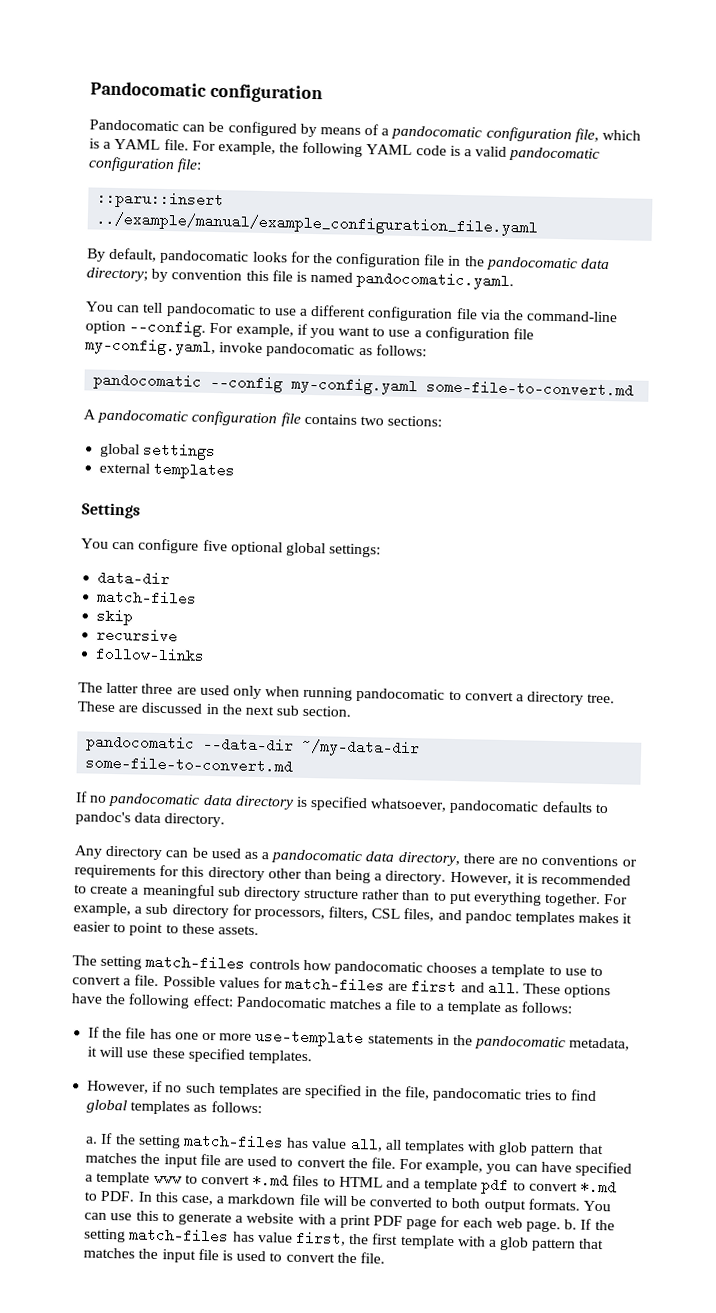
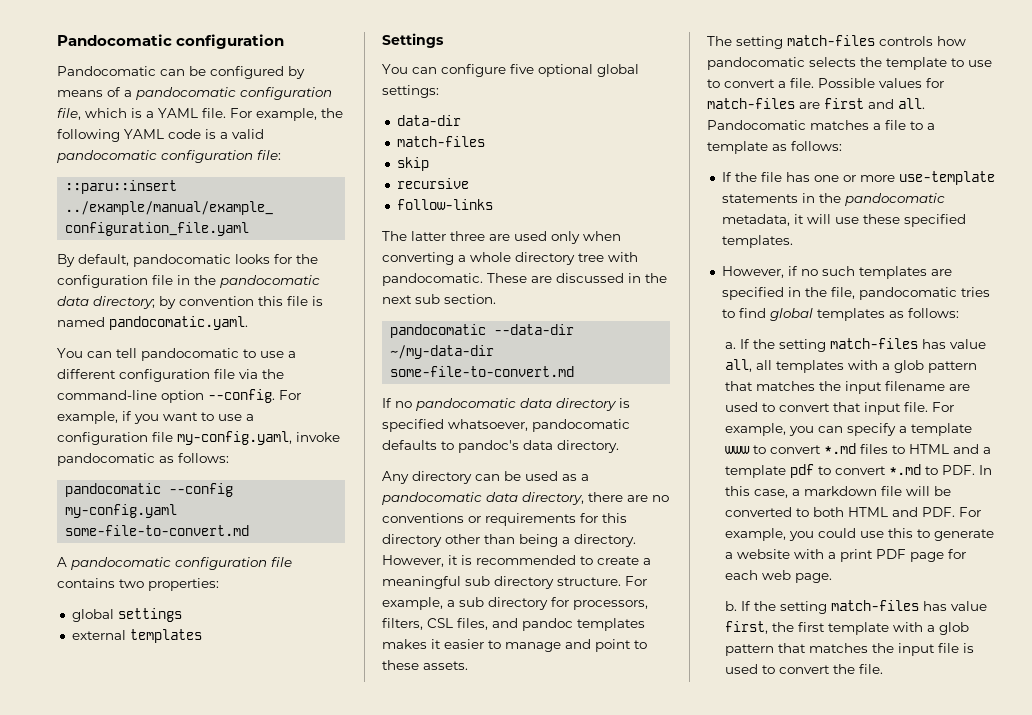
[387,415,443,427] sections: -> [148,578,219,591] properties:
[303,686,616,706] running pandocomatic to convert a directory tree. -> [382,252,638,265] [382,273,483,286] converting a whole directory tree with pandocomatic.
[304,888,602,908] structure rather than to put everything together. -> [557,577,621,586] structure.
(127, 928) none -> [505,639,591,652] manage and
[426,962,489,974] chooses a -> [809,57,882,67] selects the
[523,983,612,999] [71,993,234,1009] These options have the following effect: -> (925, 103) none
[498,1141,604,1157] [85,1152,221,1168] glob pattern that matches the input file -> [881,360,977,373] [724,381,945,394] a glob pattern that matches the input filename
[347,1157,368,1169] the -> [832,402,901,415] that input
[540,1161,633,1177] have specified -> [846,423,896,436] specify
[483,1198,612,1213] [84,1212,108,1221] output formats. You can -> [847,507,981,517] [724,528,856,541] HTML and PDF. For example, you could
(562, 1226) none -> (832, 578) //

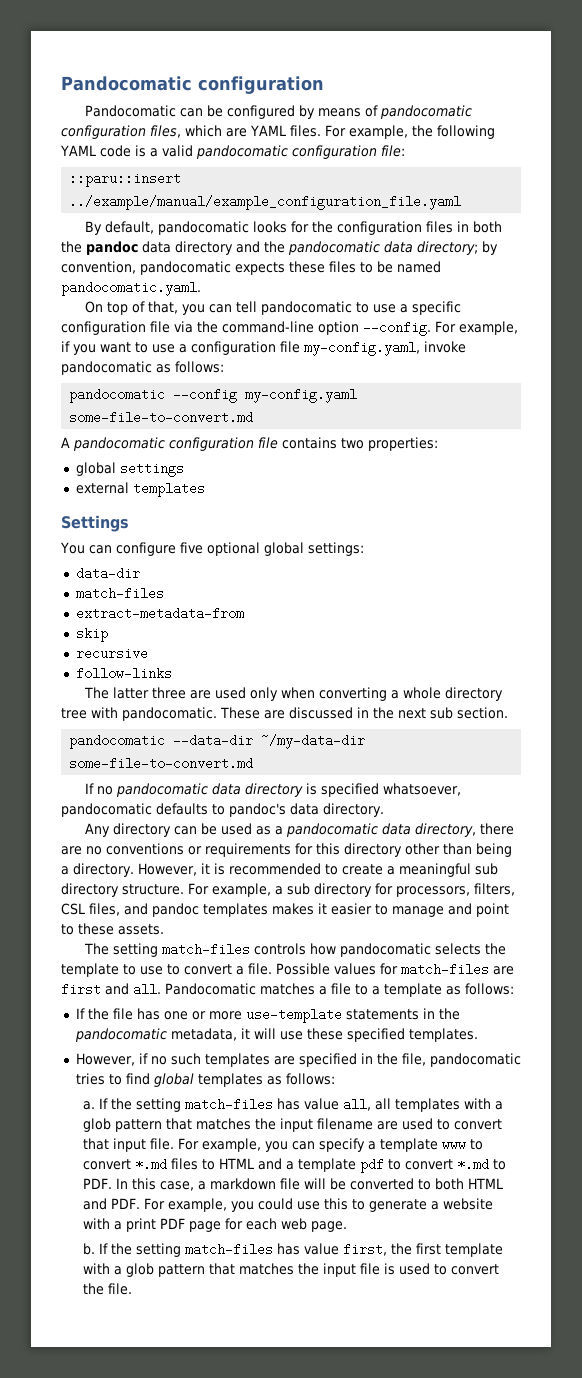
[124,87,332,100] [57,108,226,120] a pandocomatic configuration file, which is a YAML file. -> [380,105,473,119] [61,125,321,139] pandocomatic configuration files, which are YAML files.
[152,275,190,285] file in -> [426,221,503,233] [61,241,260,255] files in both the pandoc data directory and
[179,296,323,306] [57,316,248,330] [57,348,83,358] convention this file is named pandocomatic.yaml. // You -> [61,261,441,275] [61,281,201,296] [85,301,206,315] convention, pandocomatic expects these files to be named pandocomatic.yaml. // On top of that, you
[57,369,116,379] different -> [412,301,462,315] specific
(485, 141) none -> [75,607,244,620] // extract-metadata-from

